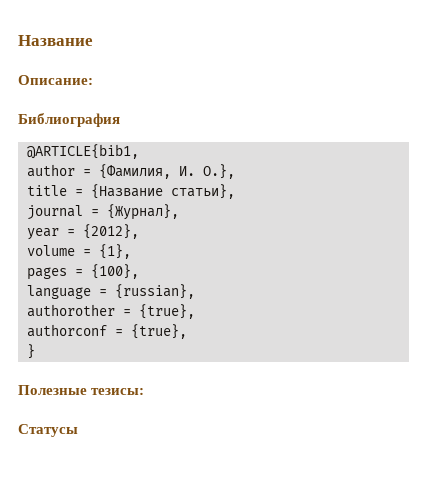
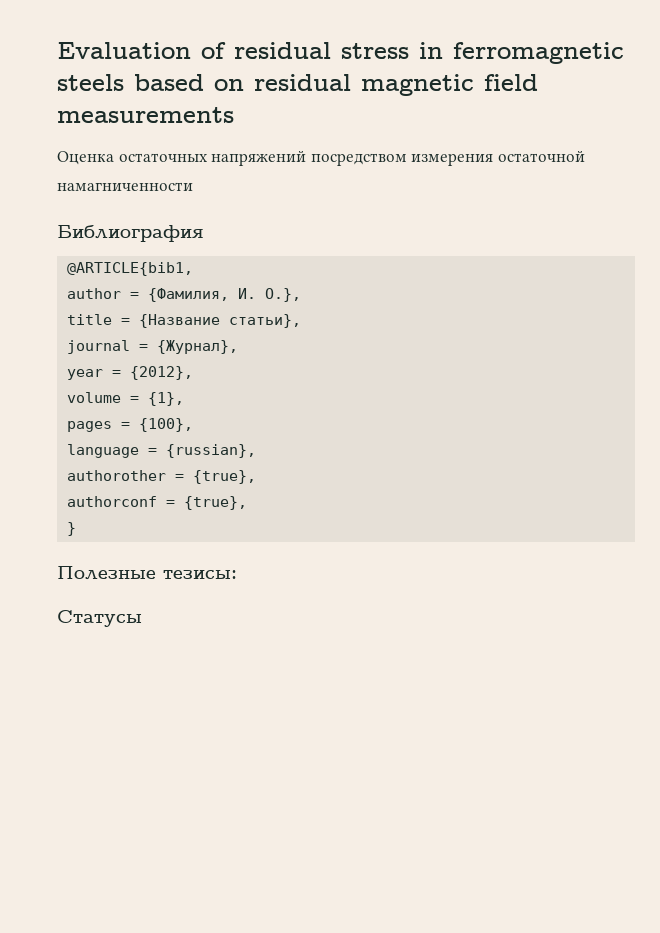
[18,35,93,46] [18,75,93,85] Название // Описание: -> [57,42,624,64] [57,74,538,96] [57,107,234,123] [57,150,585,166] [57,182,193,191] Evaluation of residual stress in ferromagnetic steels based on residual magnetic field measurements // Оценка остаточных напряжений посредством измерения остаточной намагниченности

